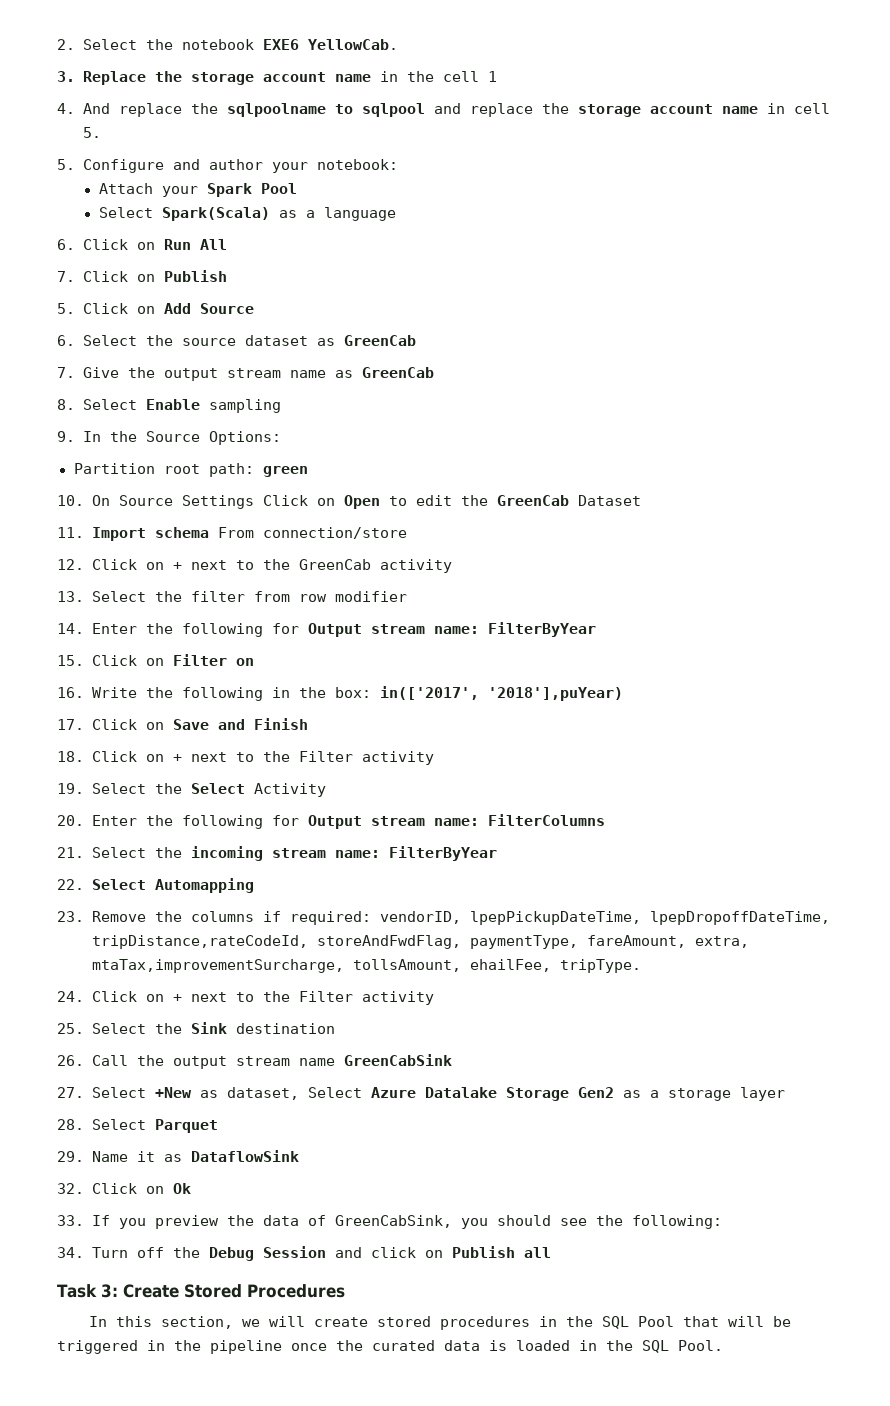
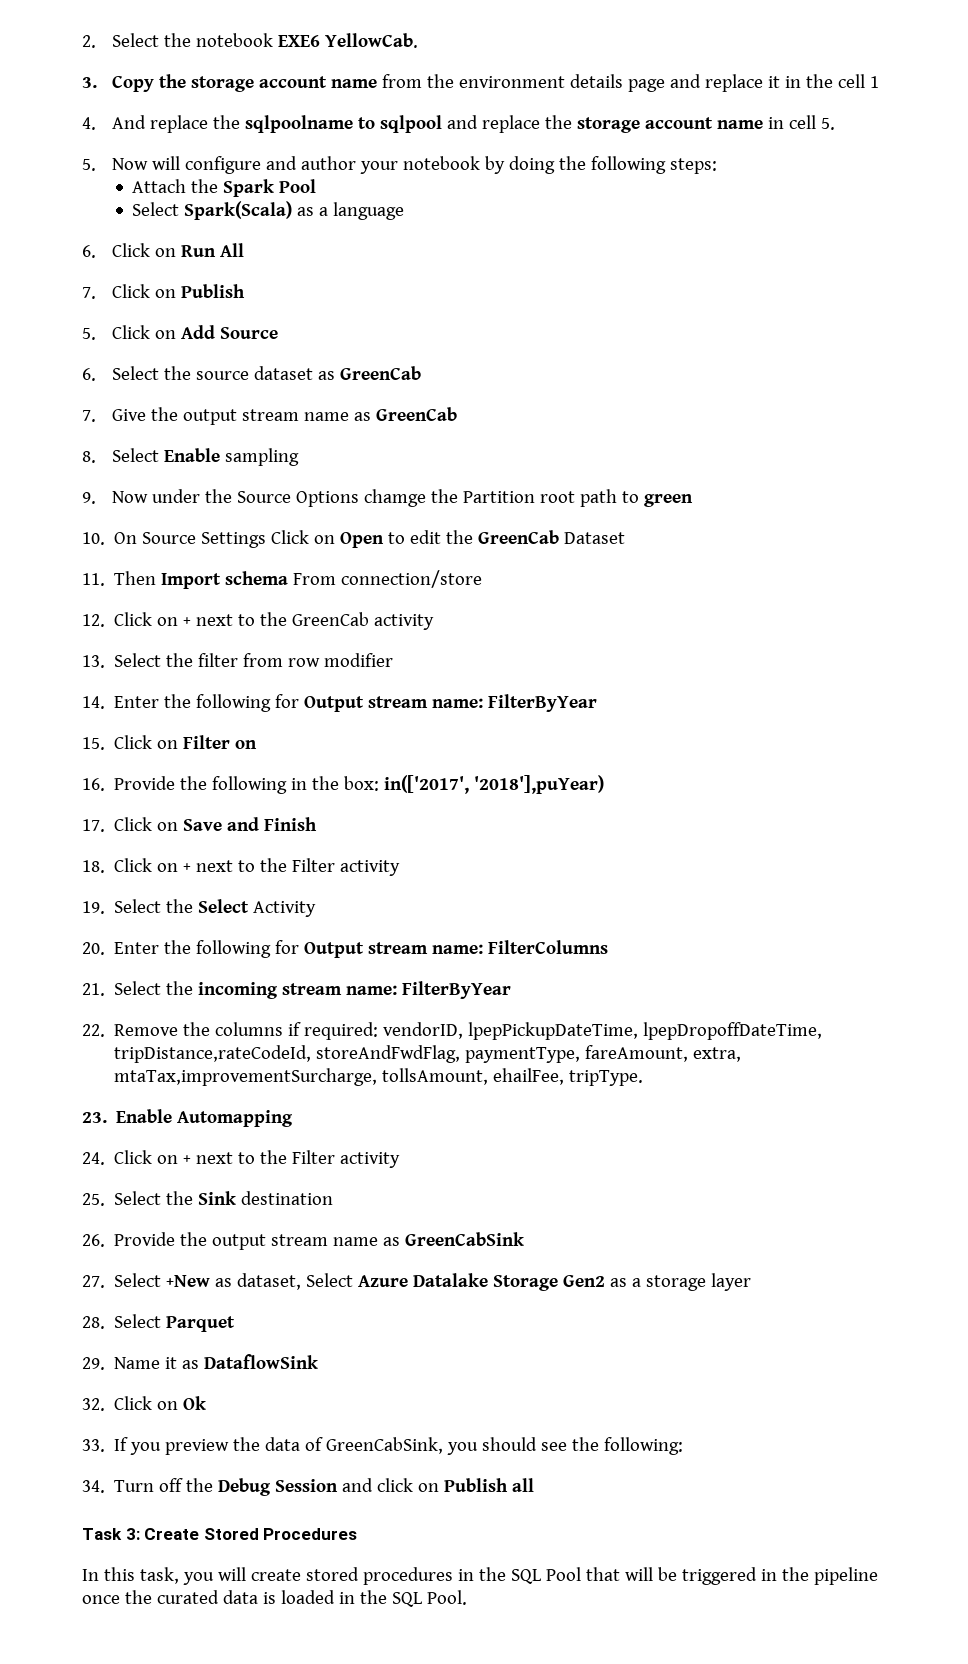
[82,71,371,85] Replace the storage account name -> [111,74,780,92] Copy the storage account name from the environment details page and replace it
[82,159,398,173] Configure and author your notebook: -> [111,156,717,174] Now will configure and author your notebook by doing the following steps:
[161,186,198,197] your -> [191,179,219,193] the
[82,431,281,445] [73,463,254,477] In the Source Options: // Partition root path: -> [111,489,639,507] Now under the Source Options chamge the Partition root path to
(84, 532) none -> [114,571,157,585] Then
[91,687,137,698] Write -> [114,776,176,790] Provide
[91,878,254,893] [57,911,84,922] Select Automapping // 23. -> (105, 1030) none
(641, 966) none -> [82,1109,294,1127] // 23. Enable Automapping
[91,1055,335,1069] Call the output stream name -> [114,1232,401,1250] Provide the output stream name as
[161,1316,261,1329] section, we -> [139,1567,214,1585] task, you

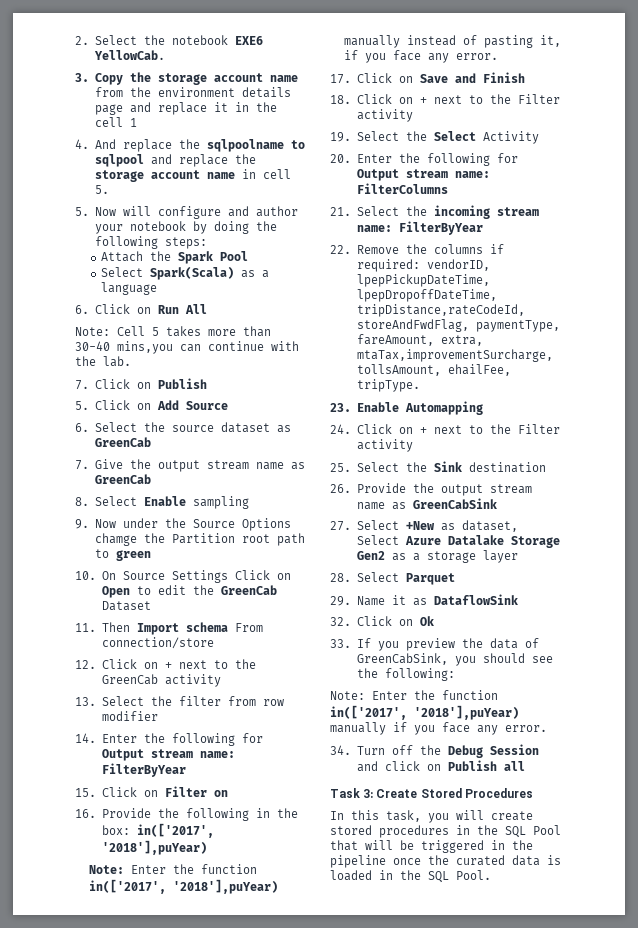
(244, 250) none -> [75,326,271,337] [75,341,299,354] [75,356,131,367] // Note: Cell 5 takes more than 30-40 mins,you can continue with the lab.
(605, 784) none -> [88,864,257,874] [88,879,278,894] [343,35,561,48] [343,50,498,63] // Note: Enter the function in(['2017', '2018'],puYear) manually instead of pasting it, if you face any error.
(684, 1446) none -> [330,690,498,700] [330,705,519,720] [330,722,547,735] // Note: Enter the function in(['2017', '2018'],puYear) manually if you face any error.

